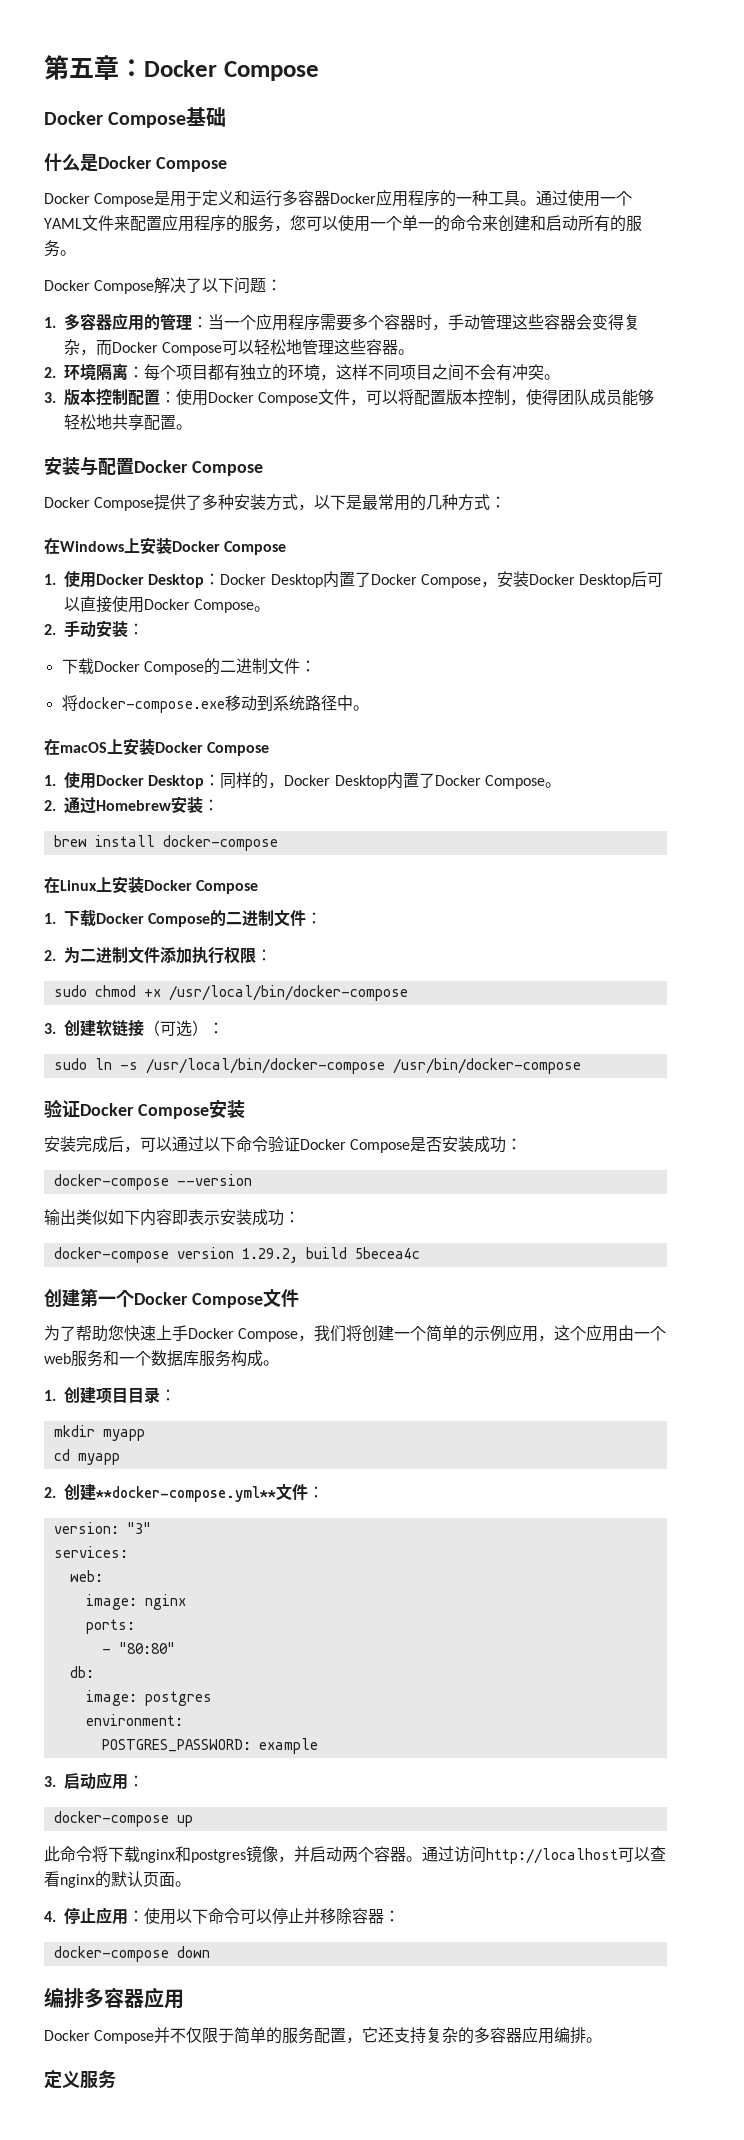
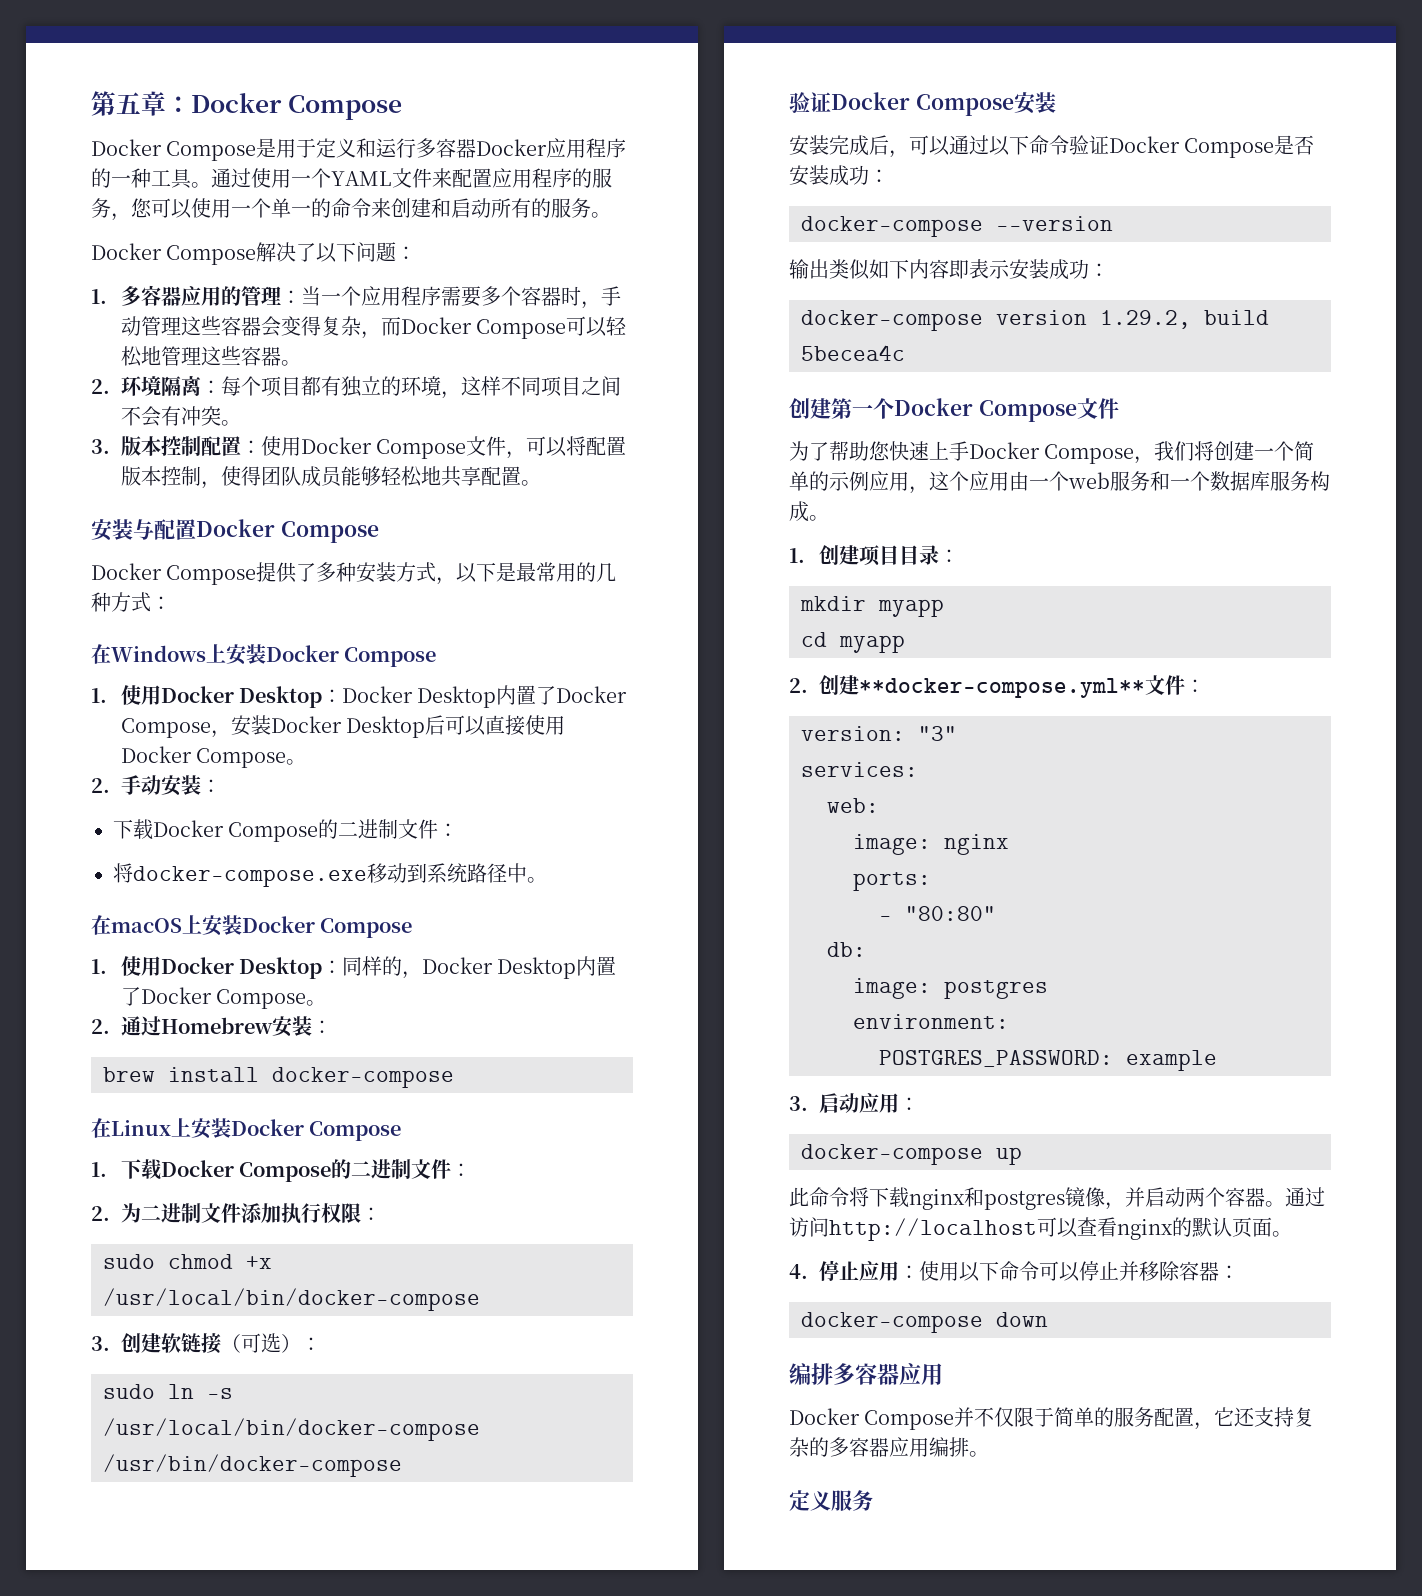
[44,107,227,128] [44,153,227,172] // Docker Compose基础 // 什么是Docker Compose -> (402, 107) none

